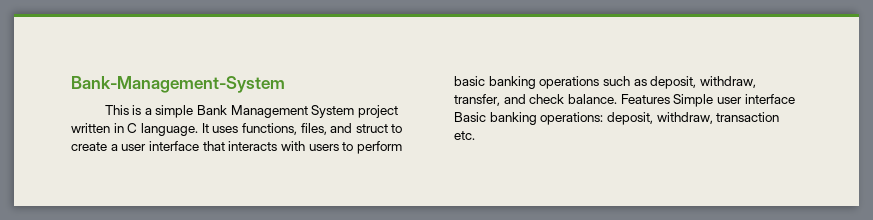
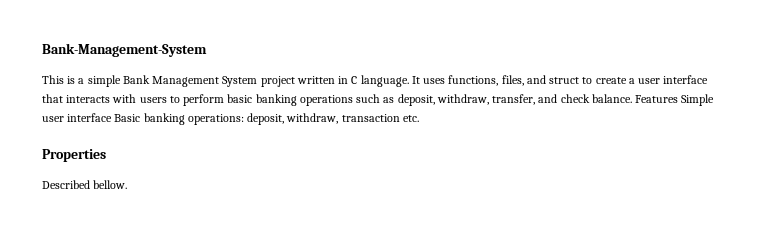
(475, 135) none -> [42,149,106,162] [42,180,128,189] // Properties // Described bellow.

